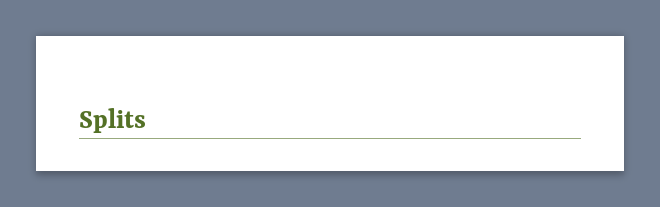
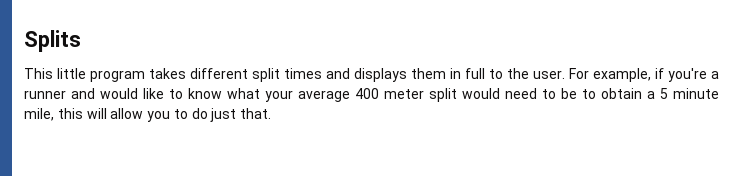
(146, 120) none -> [24,68,719,82] [24,88,719,102] [24,108,272,122] // This little program takes different split times and displays them in full to the user. For example, if you're a runner and would like to know what your average 400 meter split would need to be to obtain a 5 minute mile, this will allow you to do just that.

